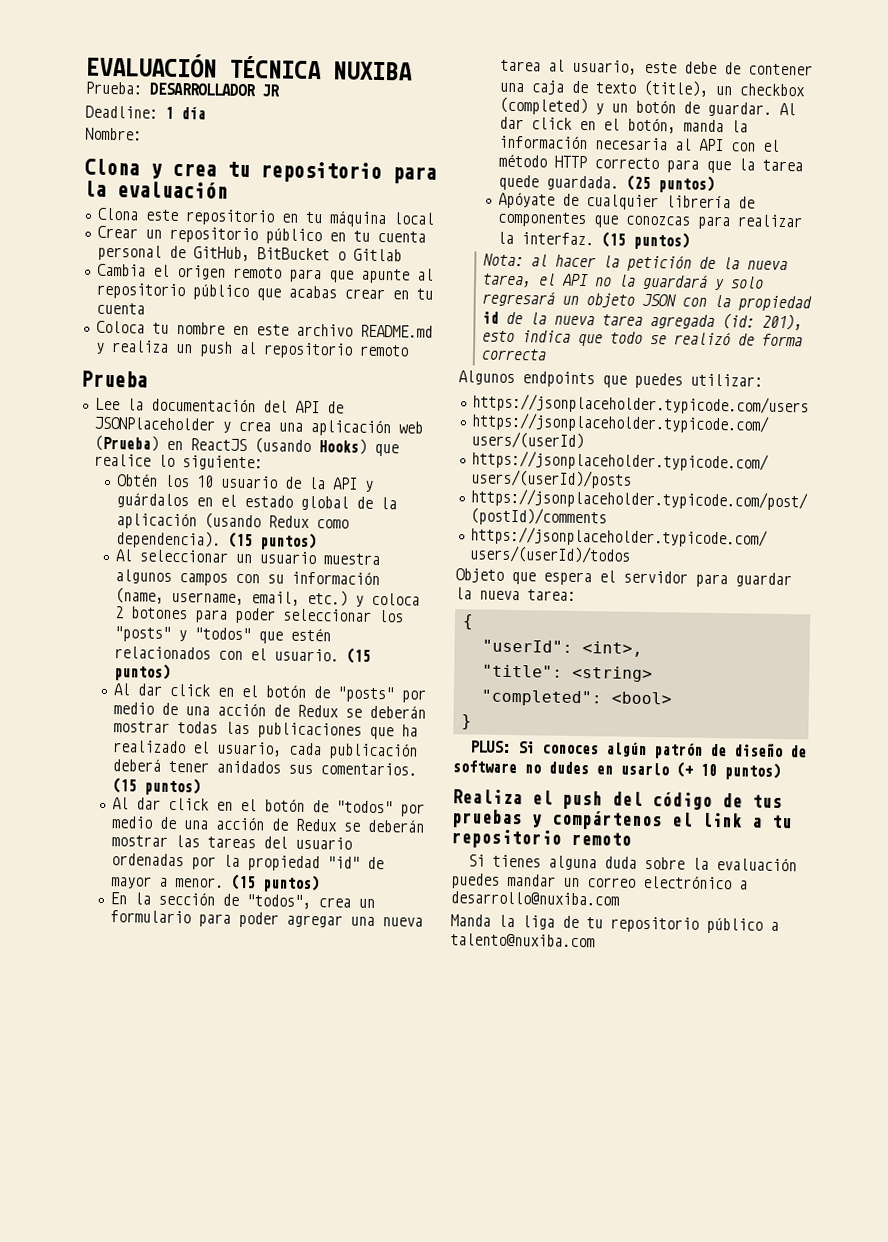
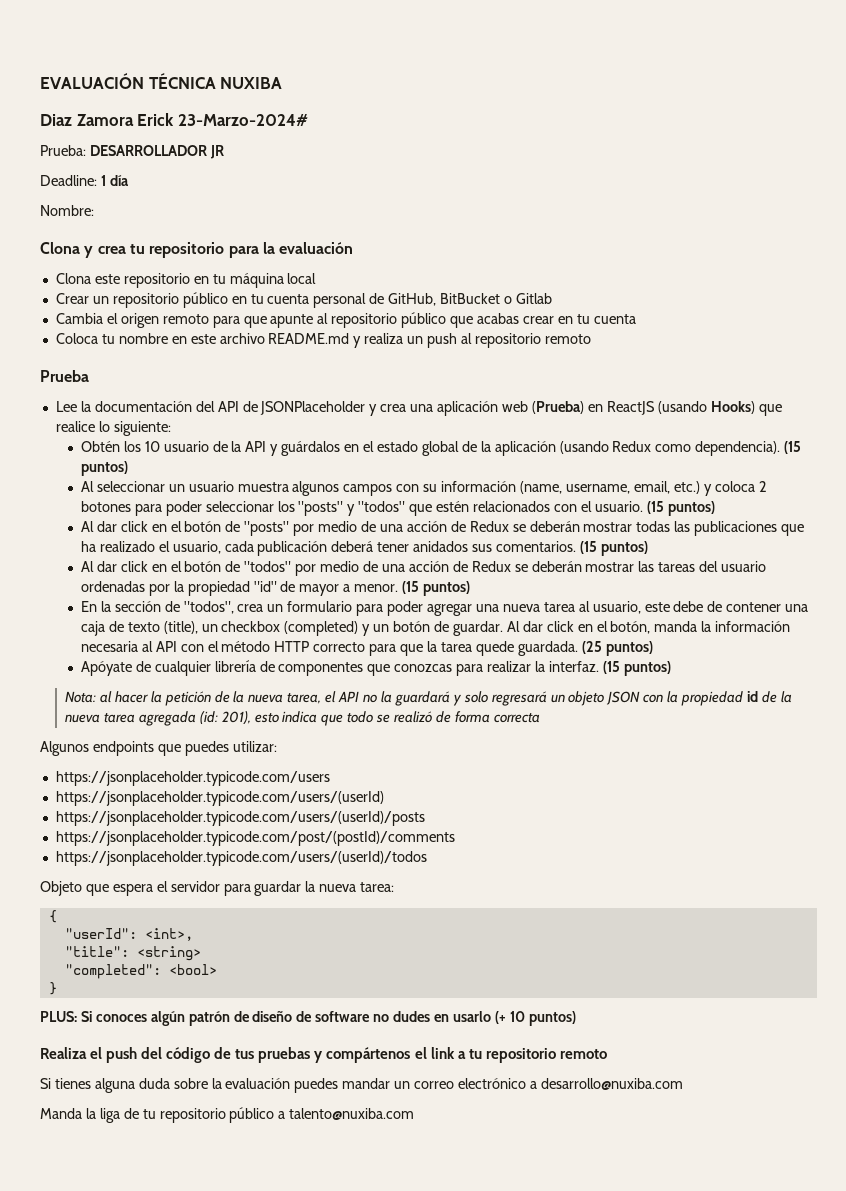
(413, 71) none -> [40,113,308,126] // Diaz Zamora Erick 23-Marzo-2024#

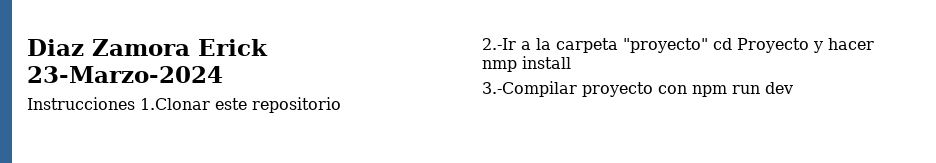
[40,73,283,89] [40,113,308,126] [40,145,224,159] [40,175,129,186] [40,205,94,216] [40,242,354,258] [55,273,317,288] [55,292,552,308] [55,312,636,328] [55,333,591,348] [40,370,89,382] [55,401,782,416] [55,421,171,436] [80,441,802,456] [80,461,128,476] [80,481,767,496] [80,501,715,516] [80,521,805,536] [80,541,648,556] [80,561,767,576] [80,581,471,596] [80,601,809,616] [80,621,791,636] [80,641,653,656] [80,660,671,676] [64,691,792,706] [64,711,540,726] [40,741,277,756] [55,771,330,786] [55,791,384,806] [55,811,425,826] [55,831,455,846] [55,851,427,866] [40,881,395,896] [48,910,57,923] [64,928,193,941] [64,946,201,961] [64,964,217,979] [48,982,57,995] [40,1011,576,1026] [40,1047,607,1063] [40,1078,683,1093] [40,1107,415,1123] EVALUACIÓN TÉCNICA NUXIBA // Diaz Zamora Erick 23-Marzo-2024# // Prueba: DESARROLLADOR JR // Deadline: 1 día // Nombre: // Clona y crea tu repositorio para la evaluación // Clona este repositorio en tu máquina local // Crear un repositorio público en tu cuenta personal de GitHub, BitBucket o Gitlab // Cambia el origen remoto para que apunte al repositorio público que acabas crear en tu cuenta // Coloca tu nombre en este archivo README.md y realiza un push al repositorio remoto // Prueba // Lee la documentación del API de JSONPlaceholder y crea una aplicación web (Prueba) en ReactJS (usando Hooks) que realice lo siguiente: // Obtén los 10 usuario de la API y guárdalos en el estado global de la aplicación (usando Redux como dependencia). (15 puntos) // Al seleccionar un usuario muestra algunos campos con su información (name, username, email, etc.) y coloca 2 botones para poder seleccionar los "posts" y "todos" que estén relacionados con el usuario. (15 puntos) // Al dar click en el botón de "posts" por medio de una acción de Redux se deberán mostrar todas las publicaciones que ha realizado el usuario, cada publicación deberá tener anidados sus comentarios. (15 puntos) // Al dar click en el botón de "todos" por medio de una acción de Redux se deberán mostrar las tareas del usuario ordenadas por la propiedad "id" de mayor a menor. (15 puntos) // En la sección de "todos", crea un formulario para poder agregar una nueva tarea al usuario, este debe de contener una caja de texto (title), un checkbox (completed) y un botón de guardar. Al dar click en el botón, manda la información necesaria al API con el método HTTP correcto para que la tarea quede guardada. (25 puntos) // Apóyate de cualquier librería de componentes que conozcas para realizar la interfaz. (15 puntos) // Nota: al hacer la petición de la nueva tarea, el API no la guardará y solo regresará un objeto JSON con la propiedad id de la nueva tarea agregada (id: 201), esto indica que todo se realizó de forma correcta // Algunos endpoints que puedes utilizar: // https://jsonplaceholder.typicode.com/users // https://jsonplaceholder.typicode.com/users/(userId) // https://jsonplaceholder.typicode.com/users/(userId)/posts // https://jsonplaceholder.typicode.com/post/(postId)/comments // https://jsonplaceholder.typicode.com/users/(userId)/todos // Objeto que espera el servidor para guardar la nueva tarea: // { // "userId": <int>, // "title": <string> // "completed": <bool> // } // PLUS: Si conoces algún patrón de diseño de software no dudes en usarlo (+ 10 puntos) // Realiza el push del código de tus pruebas y compártenos el link a tu repositorio remoto // Si tienes alguna duda sobre la evaluación puedes mandar un correo electrónico a desarrollo@nuxiba.com // Manda la liga de tu repositorio público a talento@nuxiba.com -> [27,39,268,56] [27,66,223,83] [27,97,341,113] [482,38,874,53] [482,56,571,72] [482,81,793,97] Diaz Zamora Erick 23-Marzo-2024 // Instrucciones 1.Clonar este repositorio // 2.-Ir a la carpeta "proyecto" cd Proyecto y hacer nmp install // 3.-Compilar proyecto con npm run dev

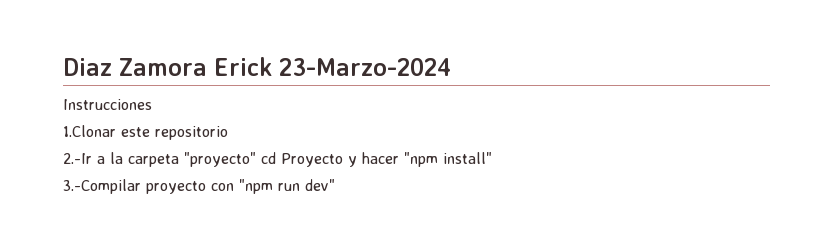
(135, 103) none -> (152, 104) //
[482,56,571,72] nmp install -> [404,152,492,167] "npm install"
[692,82,793,97] npm run dev -> [239,179,335,194] "npm run dev"

